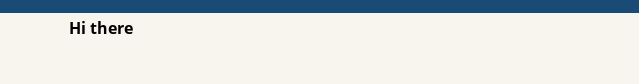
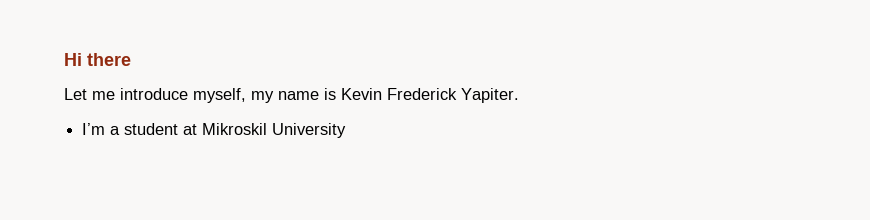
(134, 27) none -> [64,88,519,103] [82,123,347,138] // Let me introduce myself, my name is Kevin Frederick Yapiter. // I’m a student at Mikroskil University

